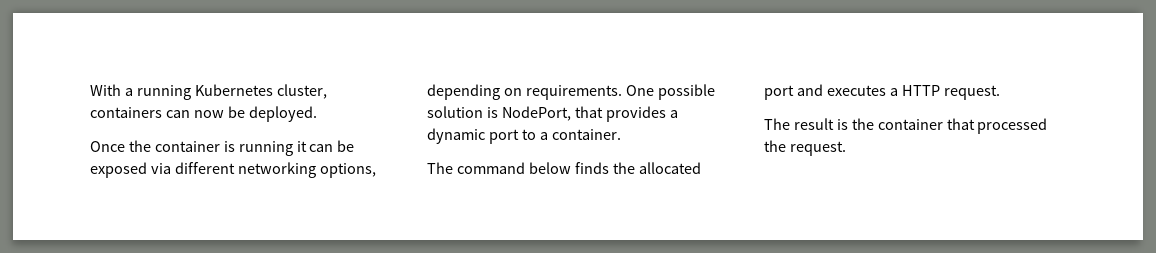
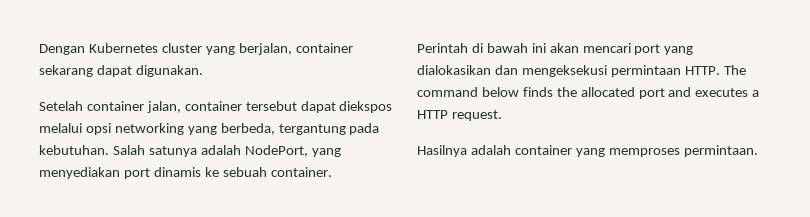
[90,84,327,100] [90,106,317,122] [90,140,355,156] [90,162,376,178] [427,84,715,100] [427,106,678,122] [427,128,621,144] With a running Kubernetes cluster, containers can now be deployed. // Once the container is running it can be exposed via different networking options, depending on requirements. One possible solution is NodePort, that provides a dynamic port to a container. // -> [39,43,353,55] [39,65,203,77] [39,101,393,113] [39,123,380,135] [39,145,341,157] [39,167,332,179] [417,43,694,55] [417,65,720,77] Dengan Kubernetes cluster yang berjalan, container sekarang dapat digunakan. // Setelah container jalan, container tersebut dapat diekspos melalui opsi networking yang berbeda, tergantung pada kebutuhan. Salah satunya adalah NodePort, yang menyediakan port dinamis ke sebuah container. // Perintah di bawah ini akan mencari port yang dialokasikan dan mengeksekusi permintaan HTTP.
[764,118,1048,134] [764,140,846,156] The result is the container that processed the request. -> [417,145,758,157] Hasilnya adalah container yang memproses permintaan.

